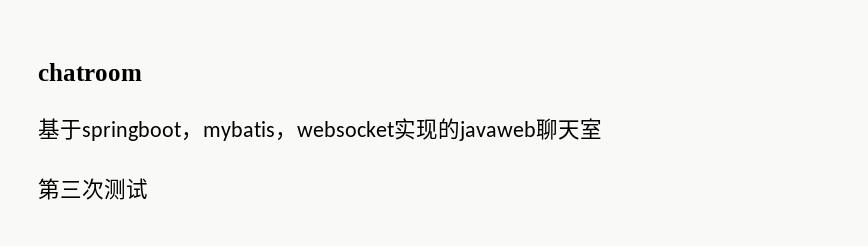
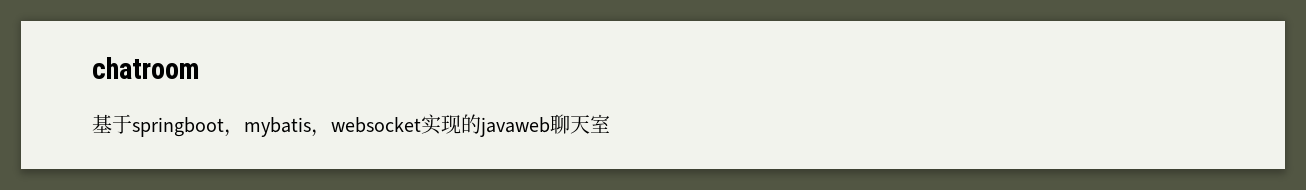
[38,178,148,200] // 第三次测试 -> (610, 123) none

